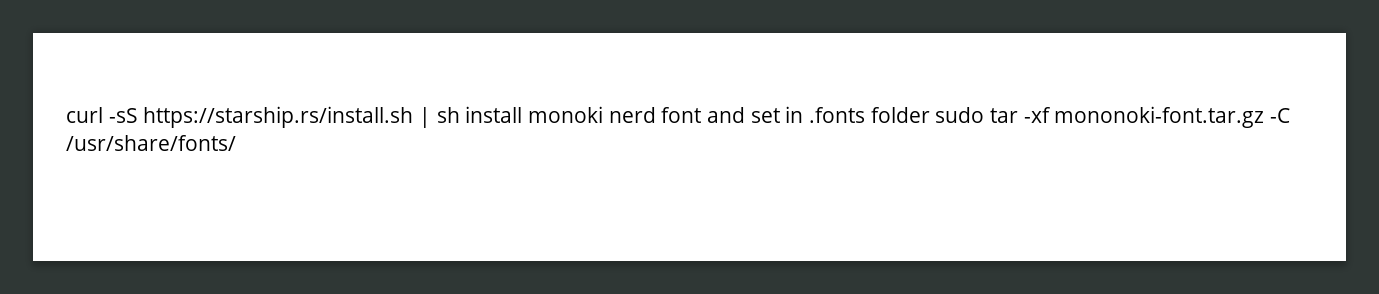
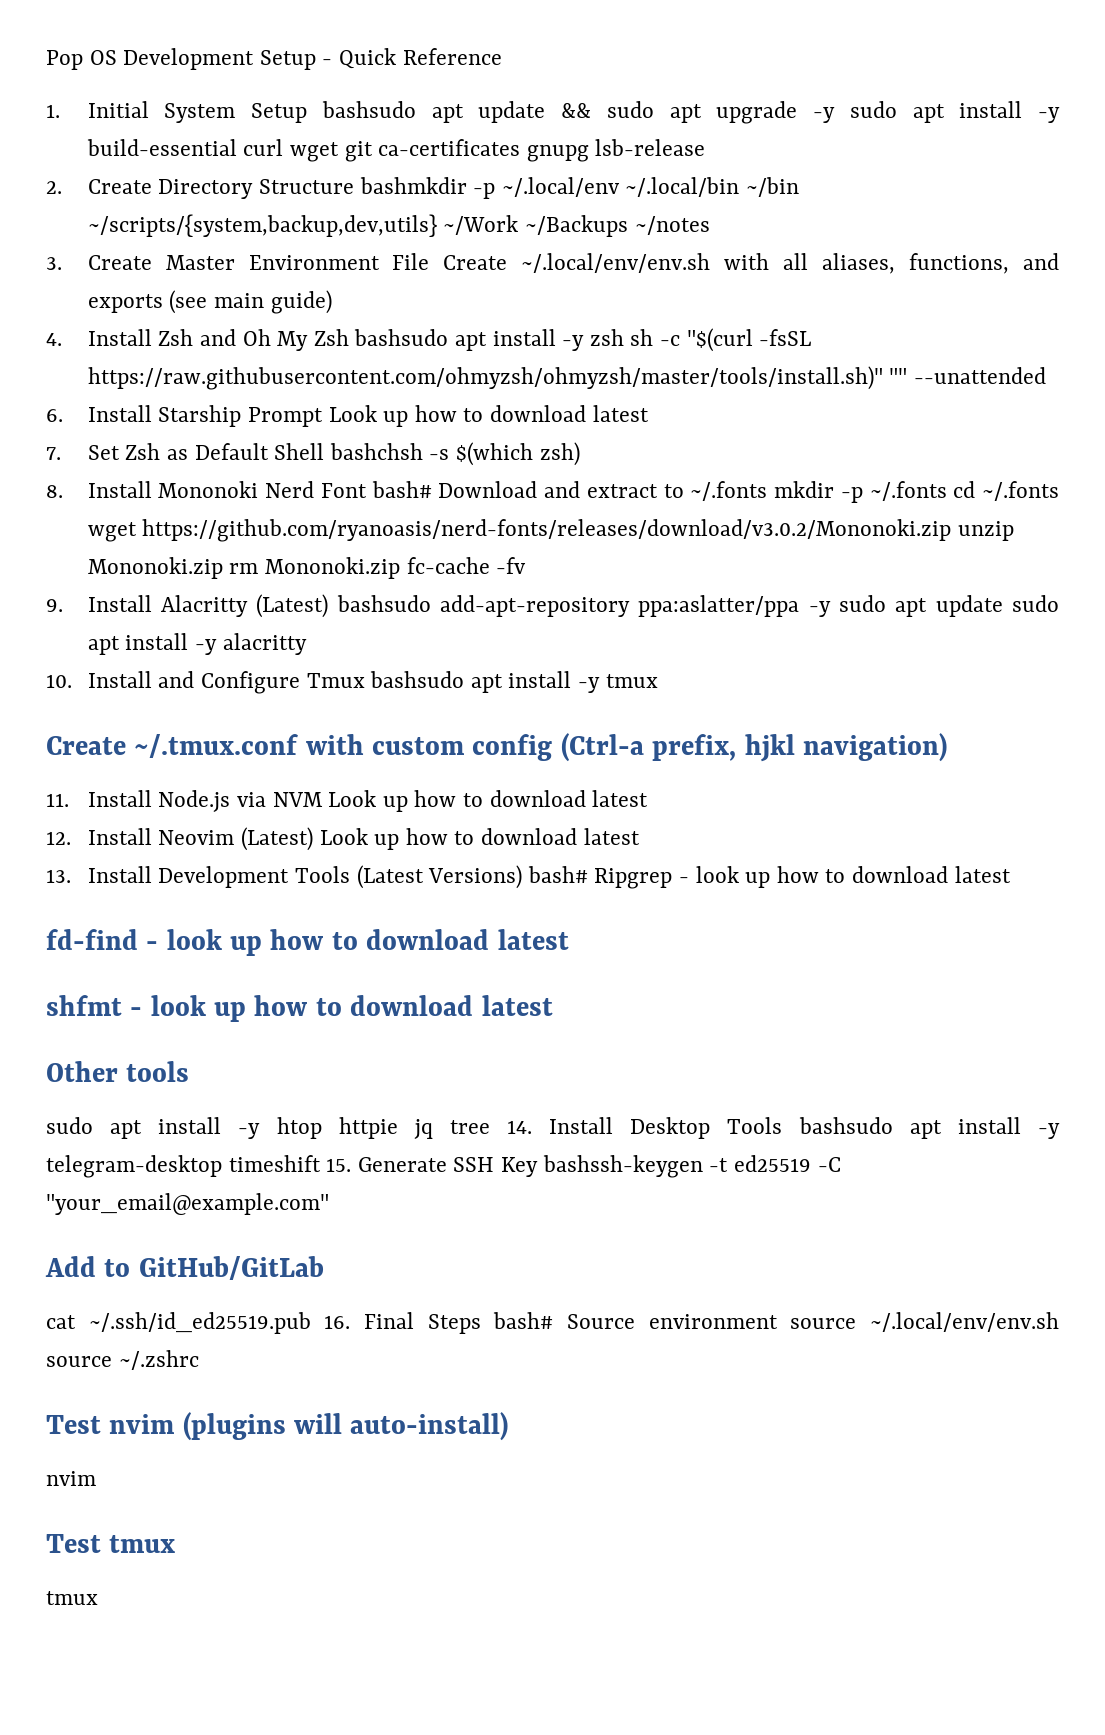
[66,106,1291,128] [66,135,236,151] curl -sS https://starship.rs/install.sh | sh install monoki nerd font and set in .fonts folder sudo tar -xf mononoki-font.tar.gz -C /usr/share/fonts/ -> [46,48,502,70] [46,101,1061,124] [86,139,706,162] [46,177,799,199] [87,214,710,237] [46,253,1059,274] [87,290,332,314] [46,328,812,352] [87,366,1046,390] [46,405,649,427] [46,442,580,466] [46,481,1060,503] [87,519,1014,542] [87,557,527,579] [46,594,1059,618] [87,633,307,655] [46,671,658,694] [46,733,947,762] [46,790,649,812] [46,827,640,851] [46,865,1011,889] [46,929,569,956] [46,995,553,1022] [46,1061,190,1082] [46,1117,1060,1139] [46,1155,841,1178] [46,1193,329,1215] [45,1256,324,1280] [46,1312,1059,1334] [46,1350,199,1370] [46,1412,509,1441] [46,1471,96,1486] [46,1534,176,1553] [46,1591,98,1605] Pop OS Development Setup - Quick Reference // 1. Initial System Setup bashsudo apt update && sudo apt upgrade -y sudo apt install -y build-essential curl wget git ca-certificates gnupg lsb-release // 2. Create Directory Structure bashmkdir -p ~/.local/env ~/.local/bin ~/bin ~/scripts/{system,backup,dev,utils} ~/Work ~/Backups ~/notes // 3. Create Master Environment File Create ~/.local/env/env.sh with all aliases, functions, and exports (see main guide) // 4. Install Zsh and Oh My Zsh bashsudo apt install -y zsh sh -c "$(curl -fsSL https://raw.githubusercontent.com/ohmyzsh/ohmyzsh/master/tools/install.sh)" "" --unattended // 6. Install Starship Prompt Look up how to download latest // 7. Set Zsh as Default Shell bashchsh -s $(which zsh) // 8. Install Mononoki Nerd Font bash# Download and extract to ~/.fonts mkdir -p ~/.fonts cd ~/.fonts wget https://github.com/ryanoasis/nerd-fonts/releases/download/v3.0.2/Mononoki.zip unzip Mononoki.zip rm Mononoki.zip fc-cache -fv // 9. Install Alacritty (Latest) bashsudo add-apt-repository ppa:aslatter/ppa -y sudo apt update sudo apt install -y alacritty // 10. Install and Configure Tmux bashsudo apt install -y tmux // Create ~/.tmux.conf with custom config (Ctrl-a prefix, hjkl navigation) // 11. Install Node.js via NVM Look up how to download latest // 12. Install Neovim (Latest) Look up how to download latest // 13. Install Development Tools (Latest Versions) bash# Ripgrep - look up how to download latest // fd-find - look up how to download latest // shfmt - look up how to download latest // Other tools // sudo apt install -y htop httpie jq tree 14. Install Desktop Tools bashsudo apt install -y telegram-desktop timeshift 15. Generate SSH Key bashssh-keygen -t ed25519 -C "your_email@example.com" // Add to GitHub/GitLab // cat ~/.ssh/id_ed25519.pub 16. Final Steps bash# Source environment source ~/.local/env/env.sh source ~/.zshrc // Test nvim (plugins will auto-install) // nvim // Test tmux // tmux

